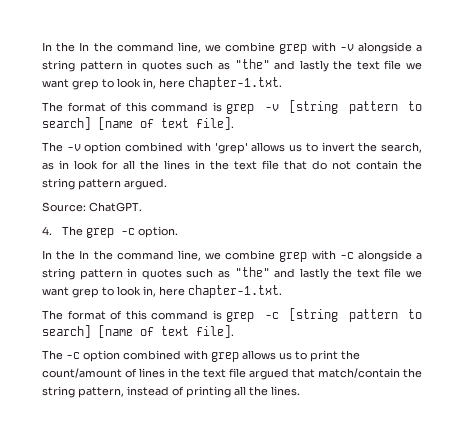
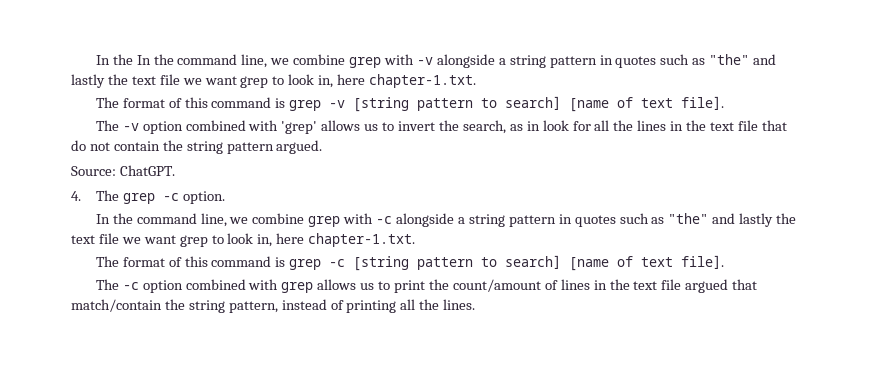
[79,250,113,260] In the -> (133, 218) none

